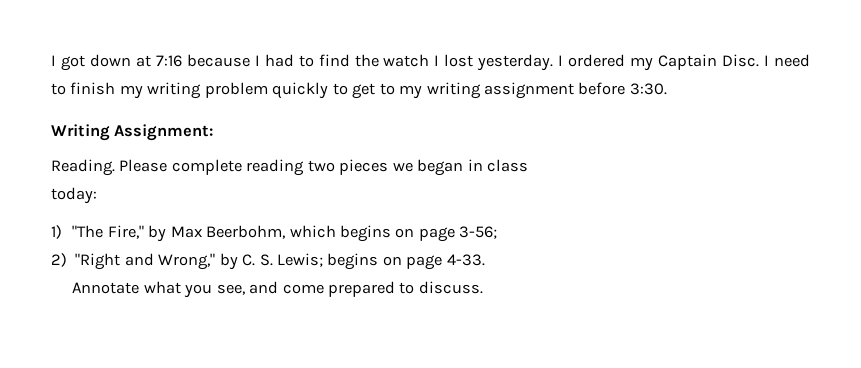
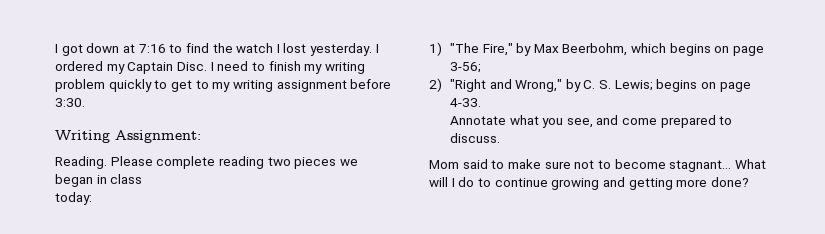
[186,54,294,67] because I had -> (166, 48) none
(483, 287) none -> [429,159,766,172] [429,177,749,190] // Mom said to make sure not to become stagnant... What will I do to continue growing and getting more done?

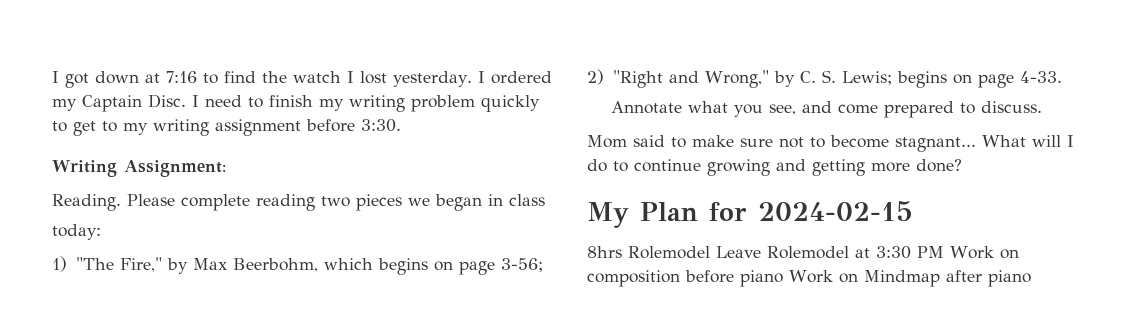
(749, 182) none -> [587,201,913,228] [587,246,1019,259] [587,270,1031,287] // My Plan for 2024-02-15 // 8hrs Rolemodel Leave Rolemodel at 3:30 PM Work on composition before piano Work on Mindmap after piano

